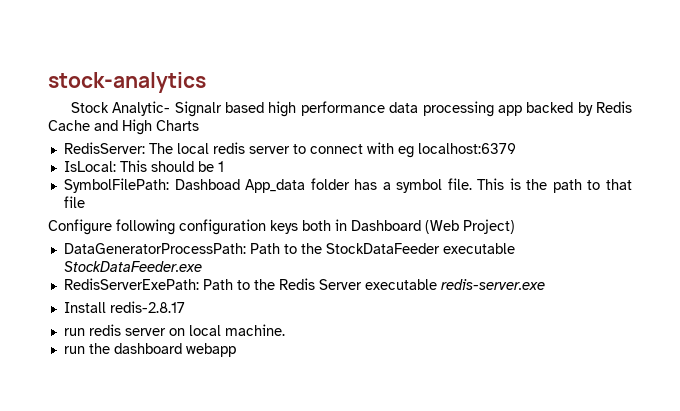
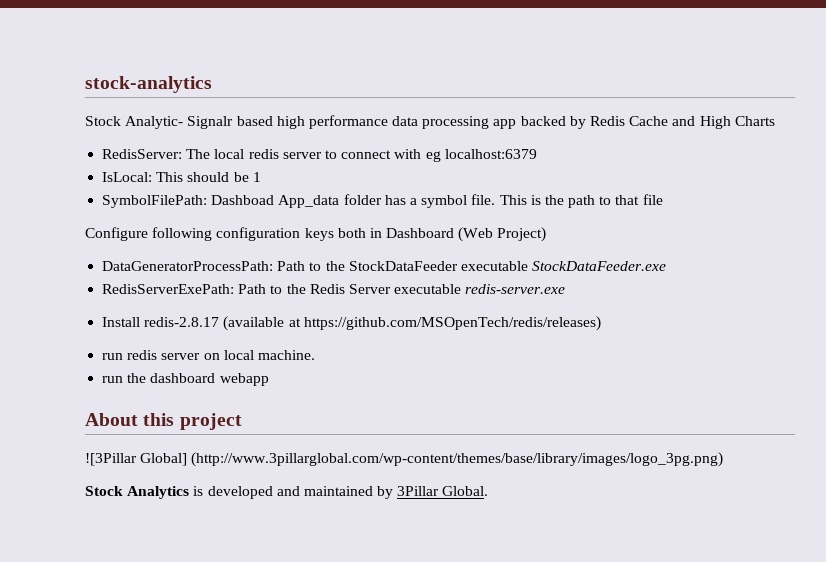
(185, 307) none -> [223,316,601,331] (available at https://github.com/MSOpenTech/redis/releases)
(236, 350) none -> [85,413,242,430] [85,452,724,467] [85,486,489,499] // About this project // ![3Pillar Global] (http://www.3pillarglobal.com/wp-content/themes/base/library/images/logo_3pg.png) // Stock Analytics is developed and maintained by 3Pillar Global.

